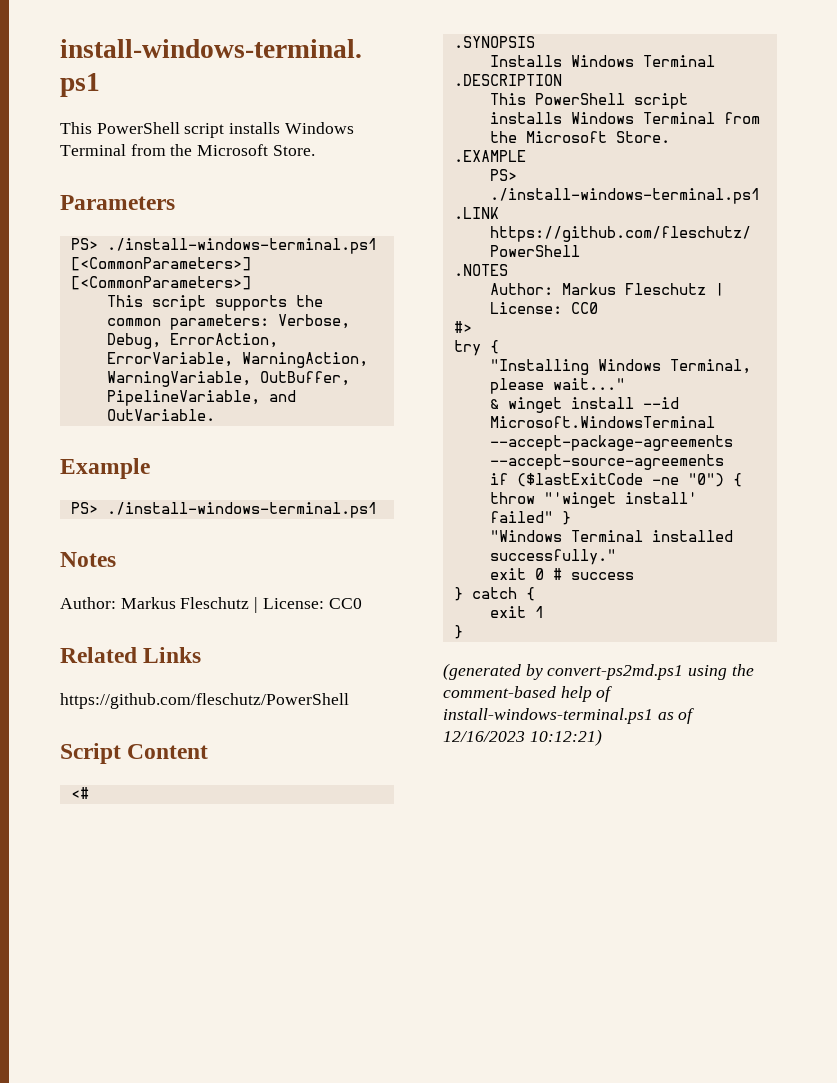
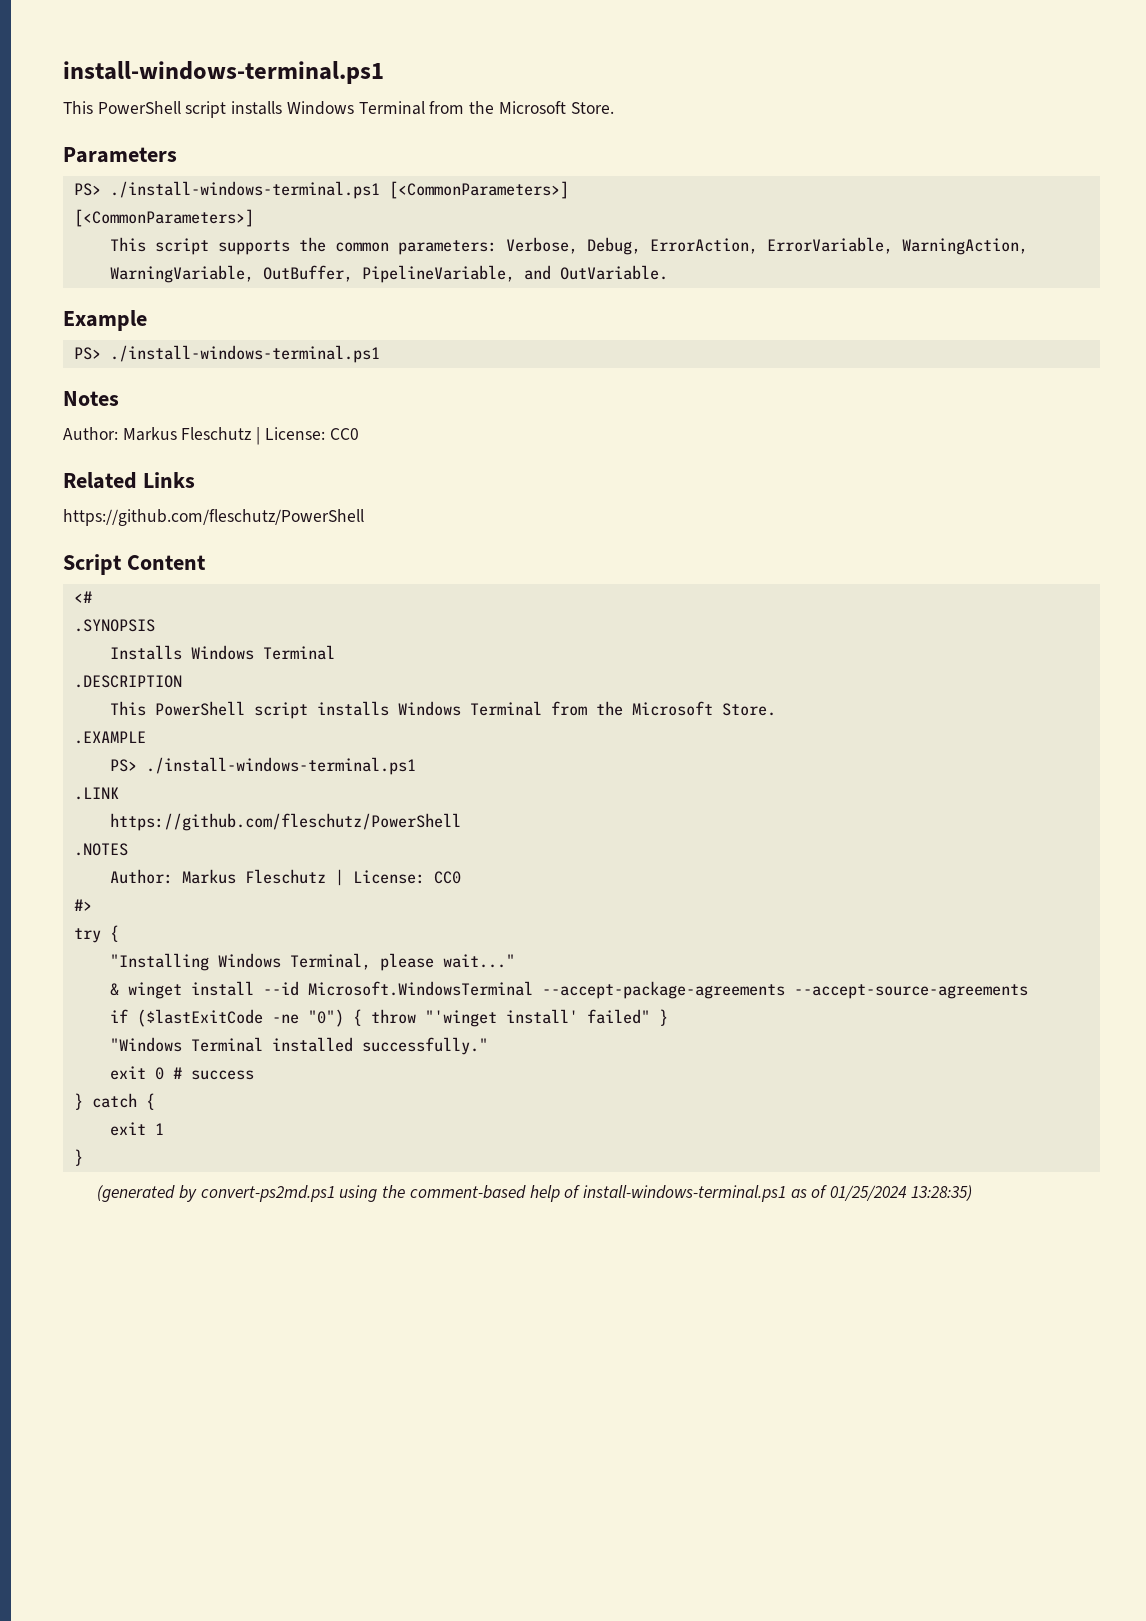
[443,729,602,746] 12/16/2023 10:12:21) -> [830,1185,972,1201] 01/25/2024 13:28:35)

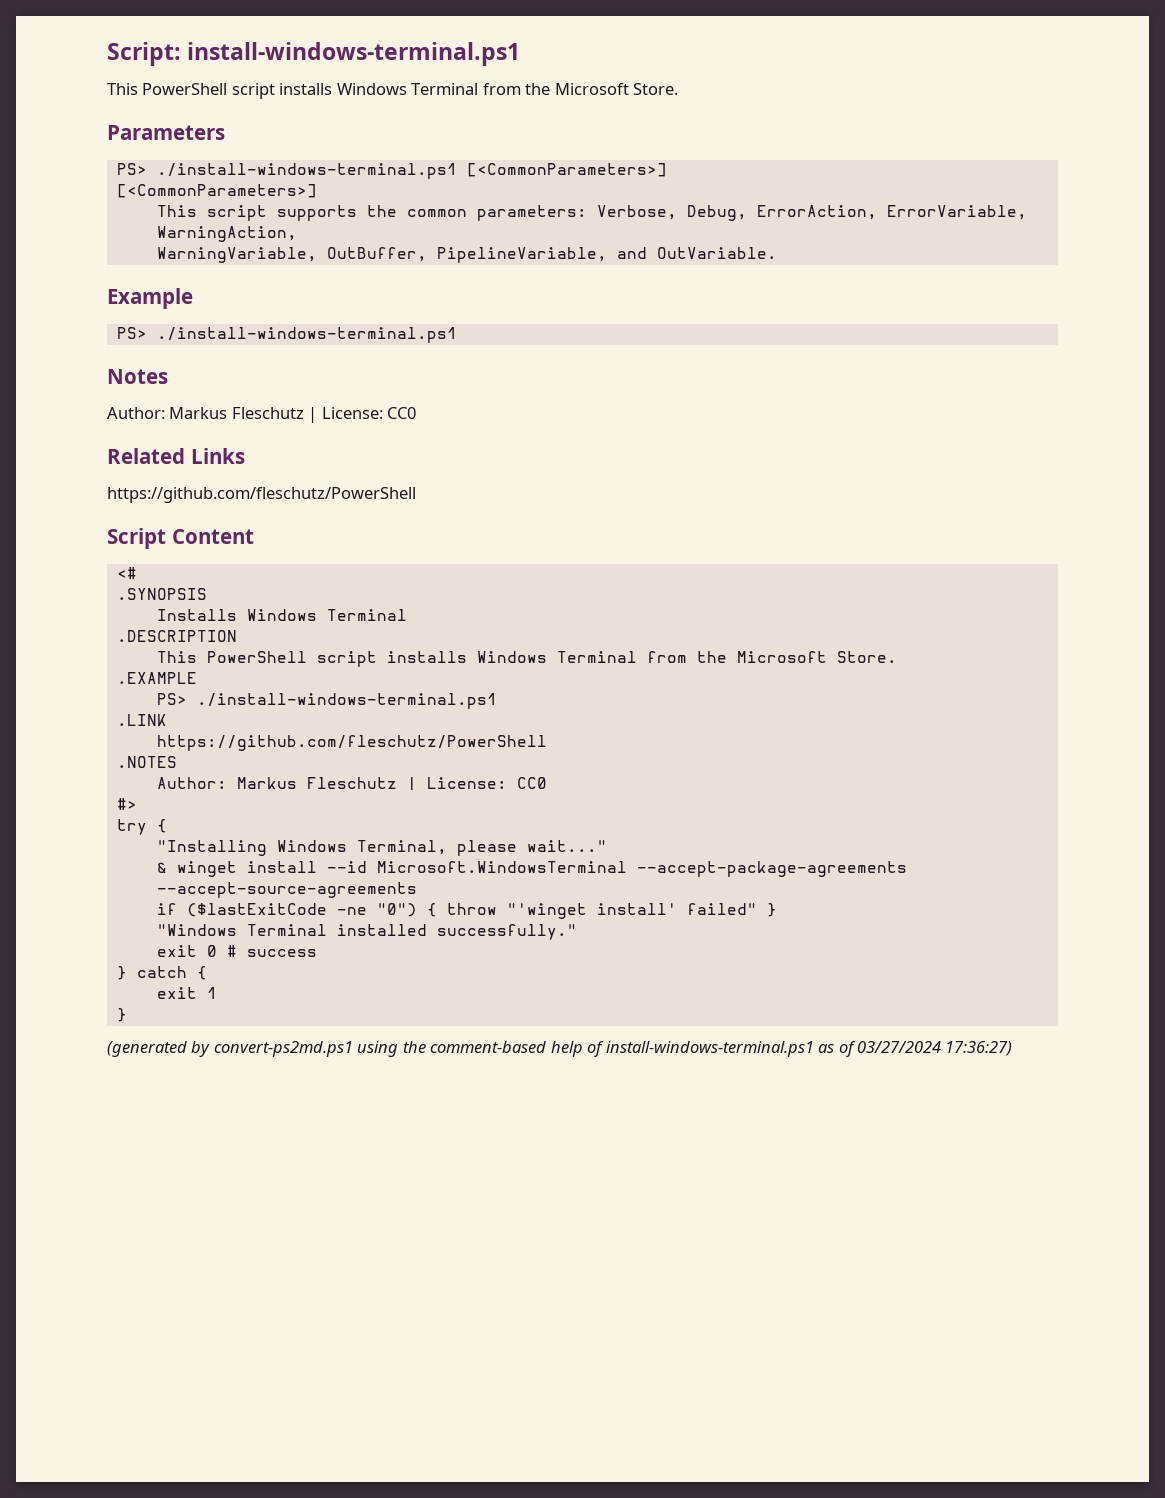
(63, 72) none -> [107,42,181,66] Script:
[830,1185,972,1201] 01/25/2024 13:28:35) -> [857,1041,1013,1056] 03/27/2024 17:36:27)

